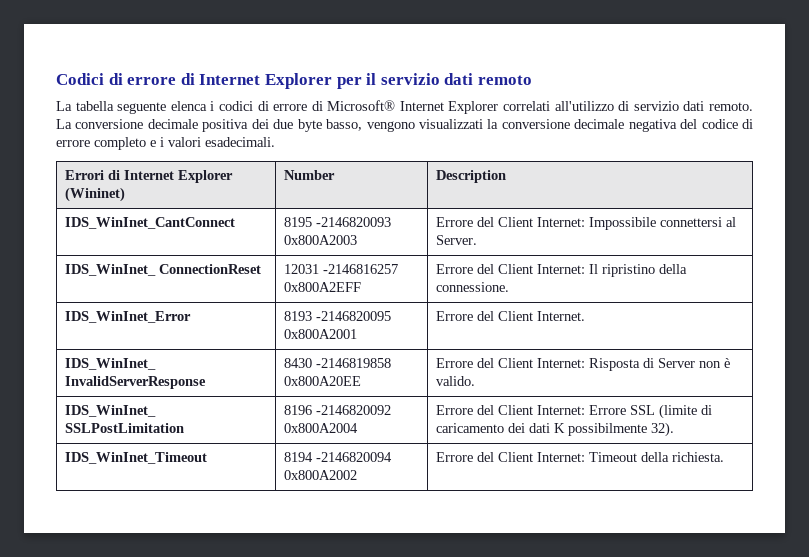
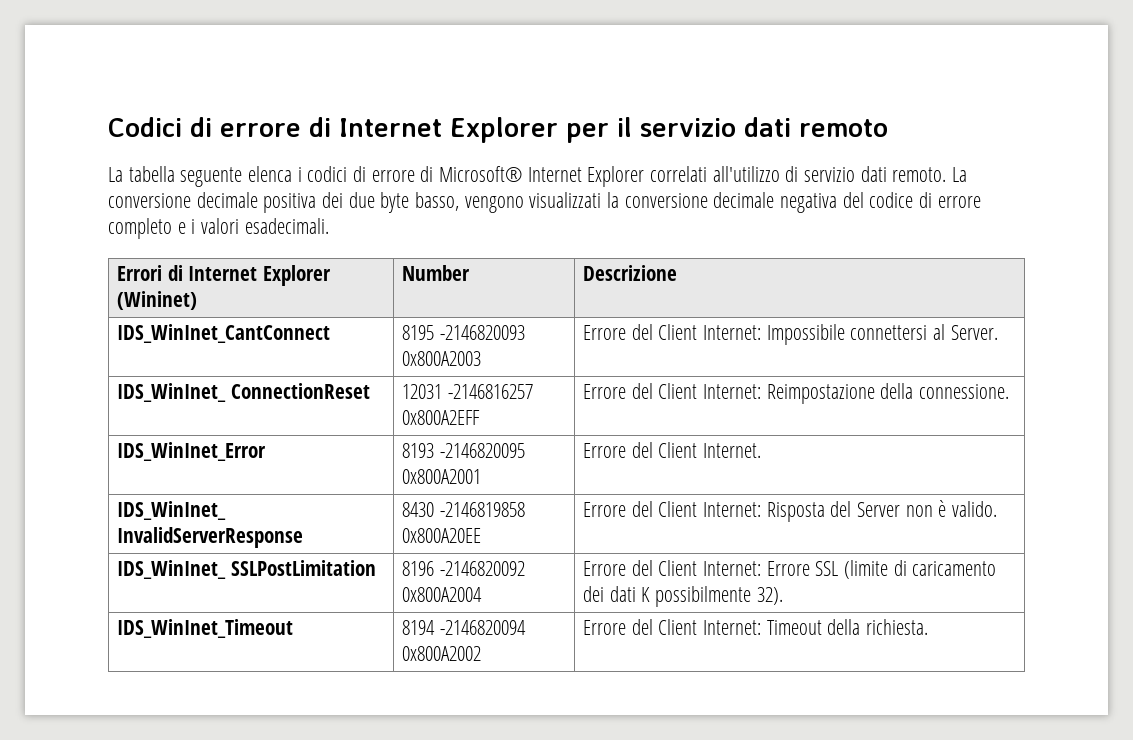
[436,170,507,183] Description -> [583,265,678,281] Descrizione
[589,264,656,277] Il ripristino -> [766,384,875,404] Reimpostazione
[643,358,655,368] di -> [830,501,852,517] del

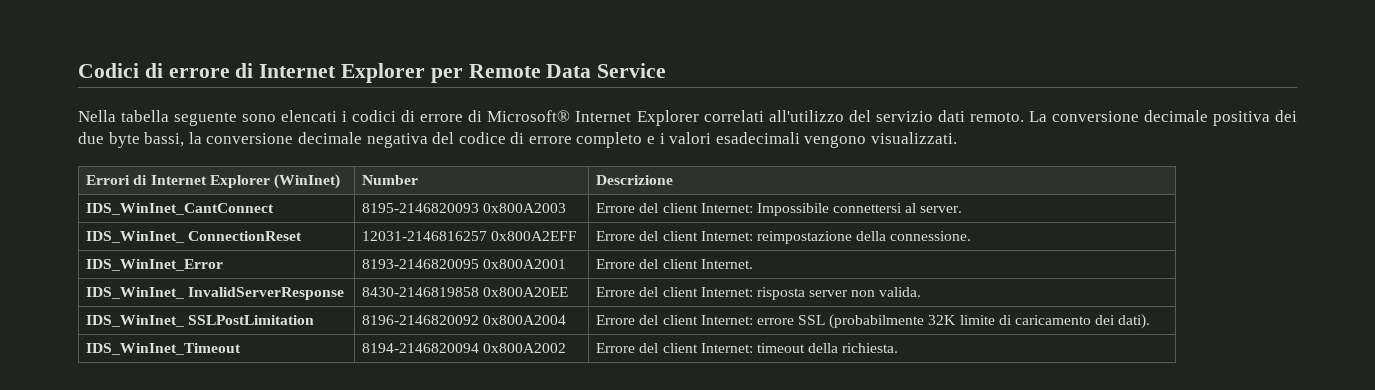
[617,117,888,137] [108,166,293,187] il servizio dati remoto // La tabella seguente elenca -> [468,63,667,78] [78,110,338,126] Remote Data Service // Nella tabella seguente sono elencati
[785,166,799,182] di -> [848,110,871,122] del
[415,192,602,213] basso, vengono visualizzati -> [144,132,185,147] bassi,
[244,218,329,234] esadecimali. -> [715,132,958,148] esadecimali vengono visualizzati.
[117,291,198,310] (Wininet) -> [273,174,340,189] (WinInet)
[402,325,525,340] 8195 -2146820093 -> [362,203,480,213] 8195-2146820093
[658,324,698,340] Client -> [662,203,698,213] client
[950,325,998,340] Server. -> [920,206,963,213] server.
[402,384,533,399] 12031 -2146816257 -> [362,231,488,241] 12031-2146816257
[658,383,875,404] Client Internet: Reimpostazione -> [662,231,852,244] client Internet: reimpostazione
[402,443,525,458] 8193 -2146820095 -> [362,259,480,269] 8193-2146820095
[658,442,698,458] Client -> [662,259,698,269] client
[402,502,525,517] 8430 -2146819858 -> [362,287,480,297] 8430-2146819858
[658,500,998,522] Client Internet: Risposta del Server non è valido. -> [662,287,922,300] client Internet: risposta server non valida.
[402,561,525,576] 8196 -2146820092 -> [362,315,480,325] 8196-2146820092
[658,560,997,579] [583,586,783,607] Client Internet: Errore SSL (limite di caricamento dei dati K possibilmente 32). -> [662,314,1151,329] client Internet: errore SSL (probabilmente 32K limite di caricamento dei dati).
[402,620,526,635] 8194 -2146820094 -> [362,343,480,353] 8194-2146820094
[658,619,822,635] Client Internet: Timeout -> [662,343,805,353] client Internet: timeout

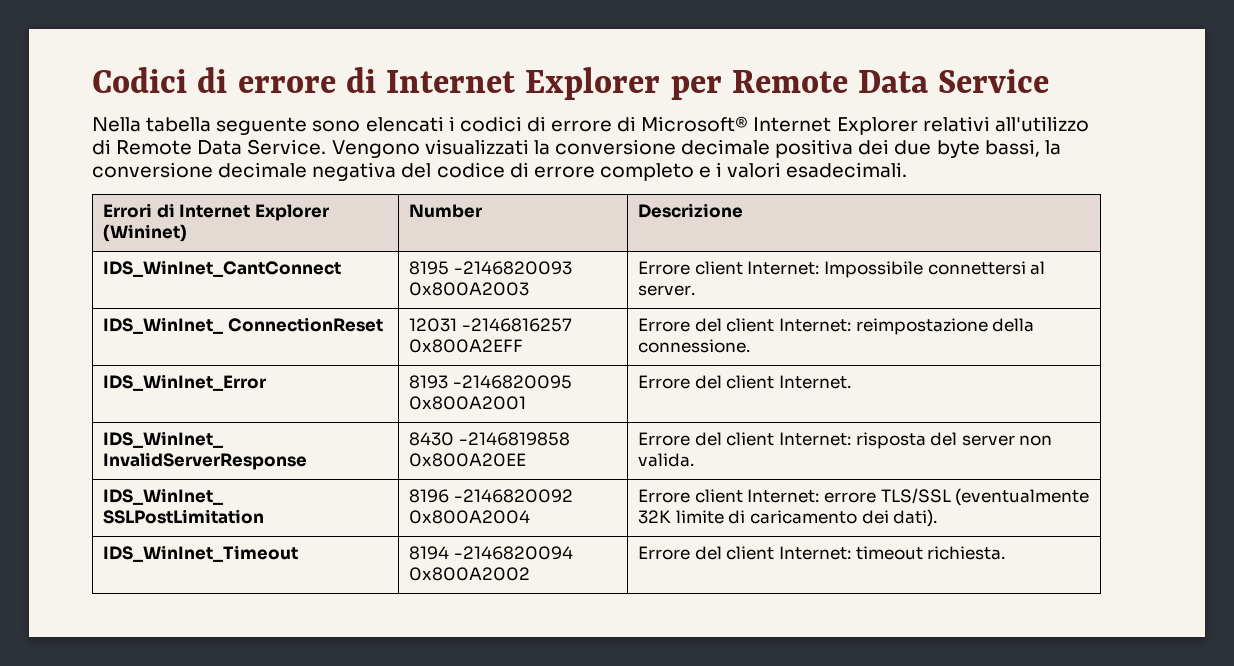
[703,110,1047,122] correlati all'utilizzo del servizio dati remoto. La -> [922,116,1089,132] [92,139,550,158] relativi all'utilizzo di Remote Data Service. Vengono visualizzati la
[715,132,958,148] esadecimali vengono visualizzati. -> [786,162,908,178] esadecimali.
[273,174,340,189] (WinInet) -> [103,224,188,242] (Wininet)
[362,203,480,213] 8195-2146820093 -> [409,261,572,275] 8195 -2146820093
[639,203,659,213] del -> (691, 268) none
[362,231,488,241] 12031-2146816257 -> [409,318,572,332] 12031 -2146816257
[362,259,480,269] 8193-2146820095 -> [409,375,572,389] 8193 -2146820095
[362,287,480,297] 8430-2146819858 -> [409,432,570,446] 8430 -2146819858
(805, 293) none -> [930,432,958,446] del
[362,315,480,325] 8196-2146820092 -> [409,489,573,503] 8196 -2146820092
[639,315,659,325] del -> (691, 496) none
[798,314,925,329] SSL (probabilmente -> [880,488,1090,506] TLS/SSL (eventualmente
[362,343,480,353] 8194-2146820094 -> [409,546,573,560] 8194 -2146820094
[808,343,839,353] della -> (923, 553) none

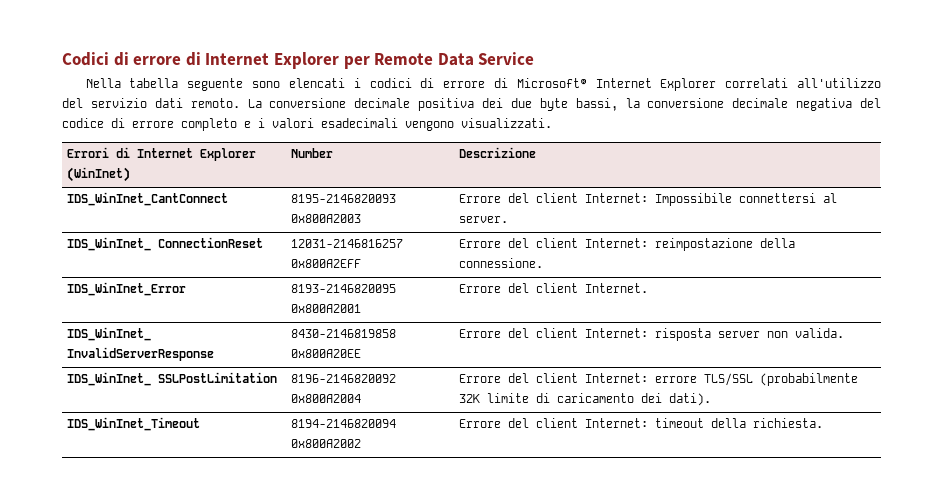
[922,116,1089,132] [92,139,550,158] relativi all'utilizzo di Remote Data Service. Vengono visualizzati la -> [725,78,882,88] [62,98,262,108] correlati all'utilizzo del servizio dati remoto. La
[786,162,908,178] esadecimali. -> [321,118,552,131] esadecimali vengono visualizzati.
[103,224,188,242] (Wininet) -> [67,167,131,182] (WinInet)
[409,261,572,275] 8195 -2146820093 -> [291,194,397,203] 8195-2146820093
(691, 268) none -> [508,193,530,203] del
[409,318,572,332] 12031 -2146816257 -> [291,239,404,248] 12031-2146816257
[409,375,572,389] 8193 -2146820095 -> [291,284,397,293] 8193-2146820095
[409,432,570,446] 8430 -2146819858 -> [291,329,397,338] 8430-2146819858
[930,432,958,446] del -> (712, 334) none
[409,489,573,503] 8196 -2146820092 -> [291,374,397,383] 8196-2146820092
(691, 496) none -> [508,373,530,383] del
[955,488,1090,506] (eventualmente -> [760,373,859,386] (probabilmente
[409,546,573,560] 8194 -2146820094 -> [291,419,397,428] 8194-2146820094
(923, 553) none -> [711,418,747,428] della

